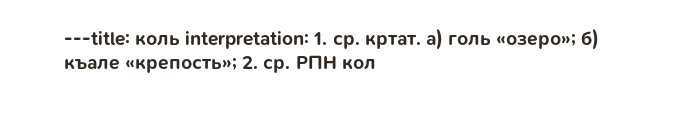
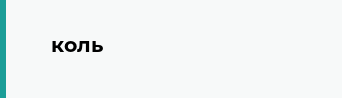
[64,28,600,50] [64,55,376,73] ---title: коль interpretation: 1. ср. кртат. а) голь «озеро»; б) къале «крепость»; 2. ср. РПН кол -> [51,41,103,52] коль

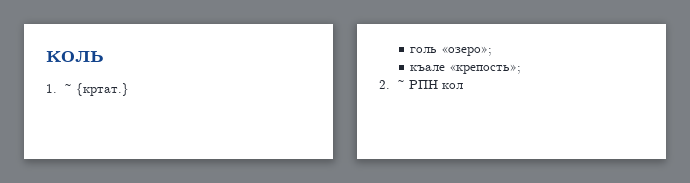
(103, 46) none -> [46,83,129,96] [410,46,493,56] [410,64,522,74] [379,80,463,89] // 1. ~ {кртат.} // голь «озеро»; // къале «крепость»; // 2. ~ РПН кол

